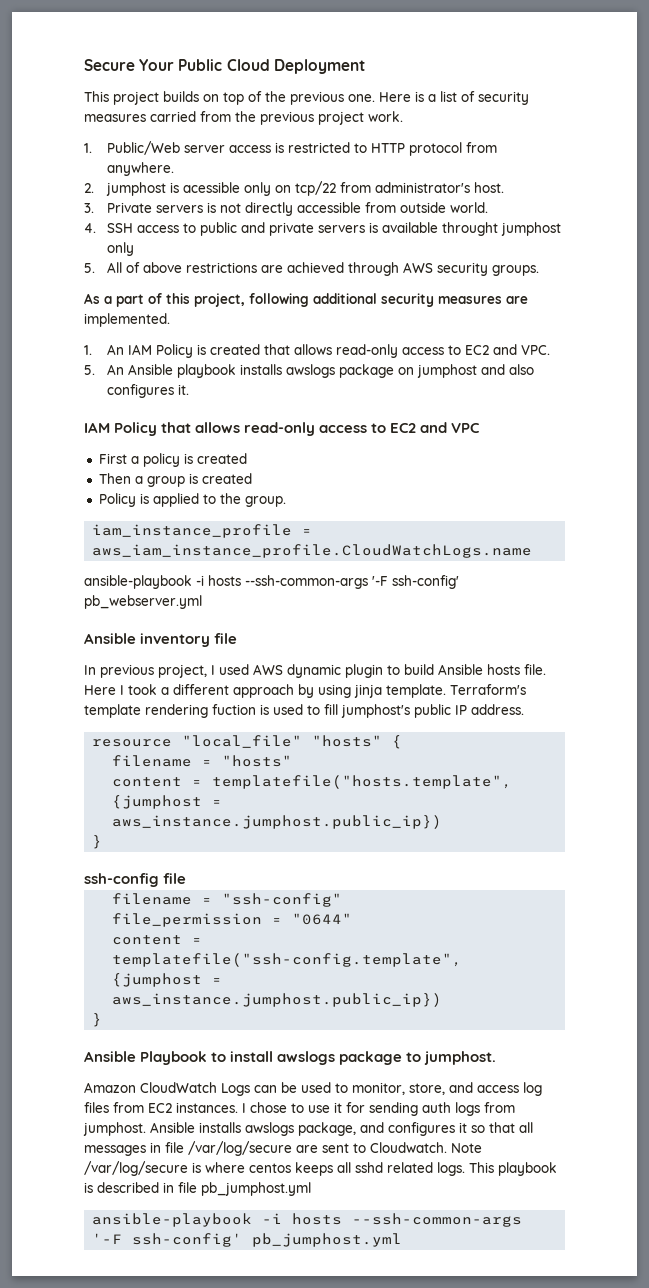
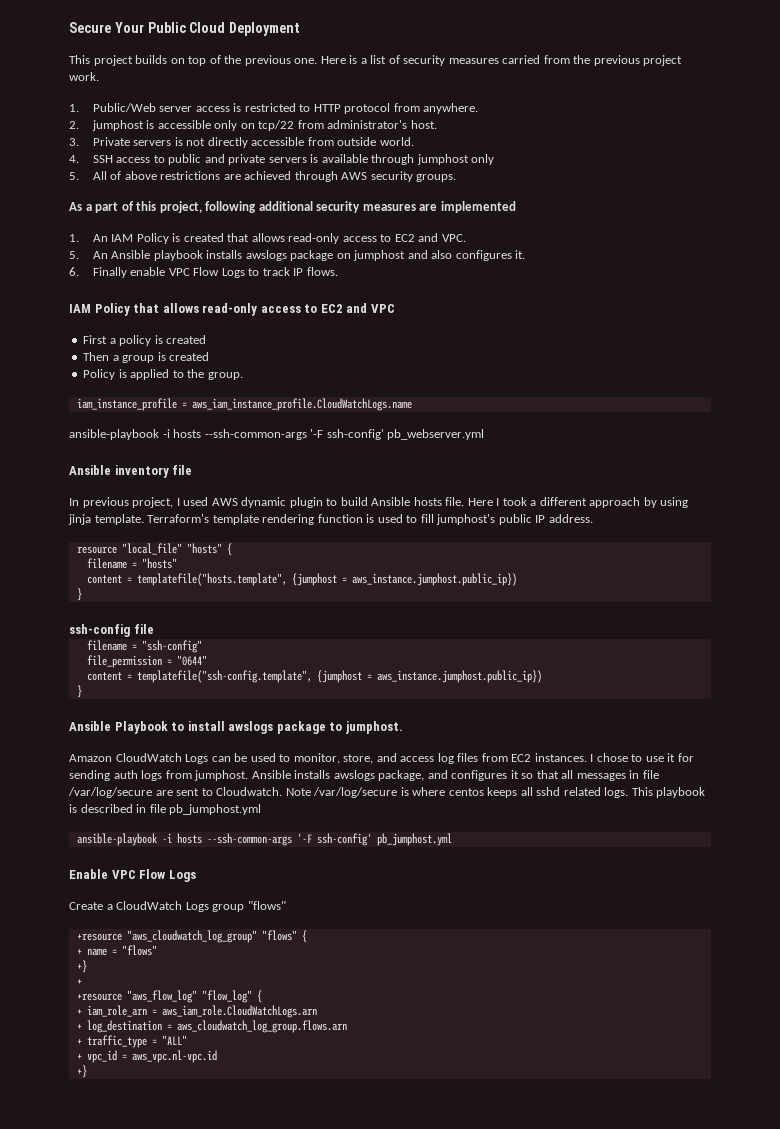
[183,182,241,193] acessible -> [157,120,211,129] accessible
[442,222,499,236] throught -> [371,154,415,165] through
[84,313,170,327] implemented. -> [440,201,516,213] implemented
(190, 389) none -> [69,267,338,278] // 6. Finally enable VPC Flow Logs to track IP flows.
[212,704,256,715] fuction -> [317,514,363,523] function
(403, 1240) none -> [69,869,196,882] [69,901,286,912] [76,930,307,943] [76,945,157,956] [76,960,87,973] [76,979,82,985] [76,990,262,1003] [76,1005,317,1018] [76,1020,347,1033] [76,1035,187,1048] [76,1050,217,1063] [76,1065,87,1078] // Enable VPC Flow Logs // Create a CloudWatch Logs group "flows" // +resource "aws_cloudwatch_log_group" "flows" { // + name = "flows" // +} // + // +resource "aws_flow_log" "flow_log" { // + iam_role_arn = aws_iam_role.CloudWatchLogs.arn // + log_destination = aws_cloudwatch_log_group.flows.arn // + traffic_type = "ALL" // + vpc_id = aws_vpc.nl-vpc.id // +}

